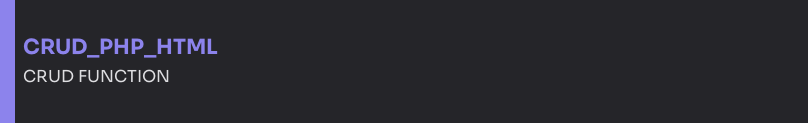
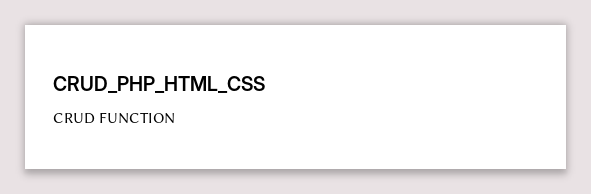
[23,38,218,58] CRUD_PHP_HTML -> [53,76,265,93] CRUD_PHP_HTML_CSS

